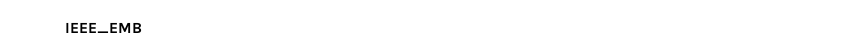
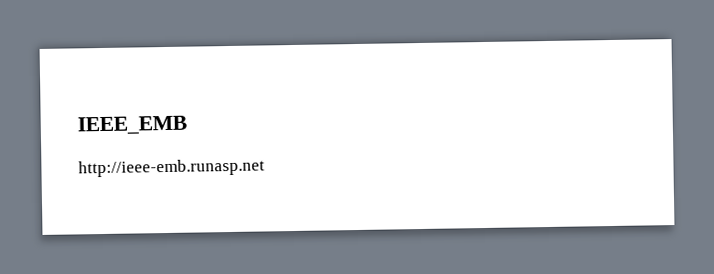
(142, 27) none -> [78,158,265,178] // http://ieee-emb.runasp.net

